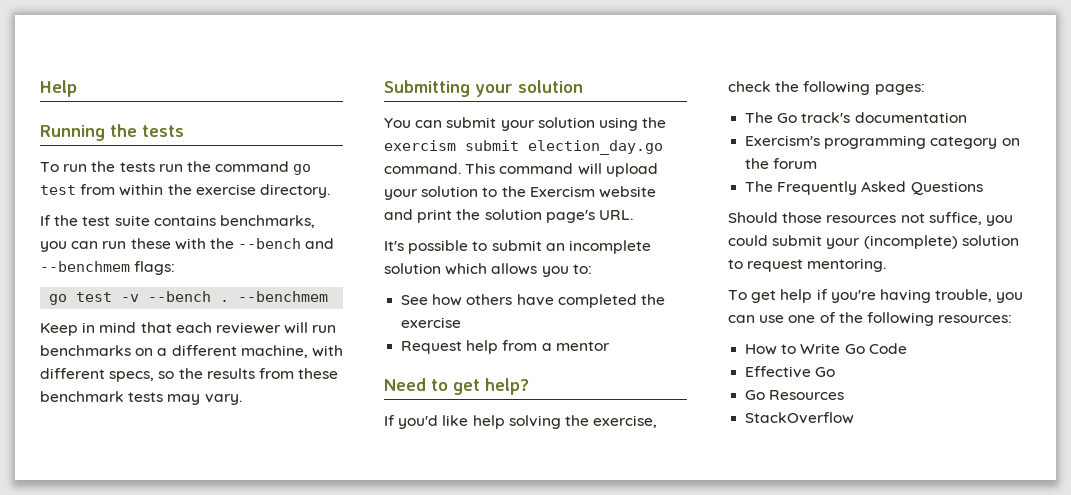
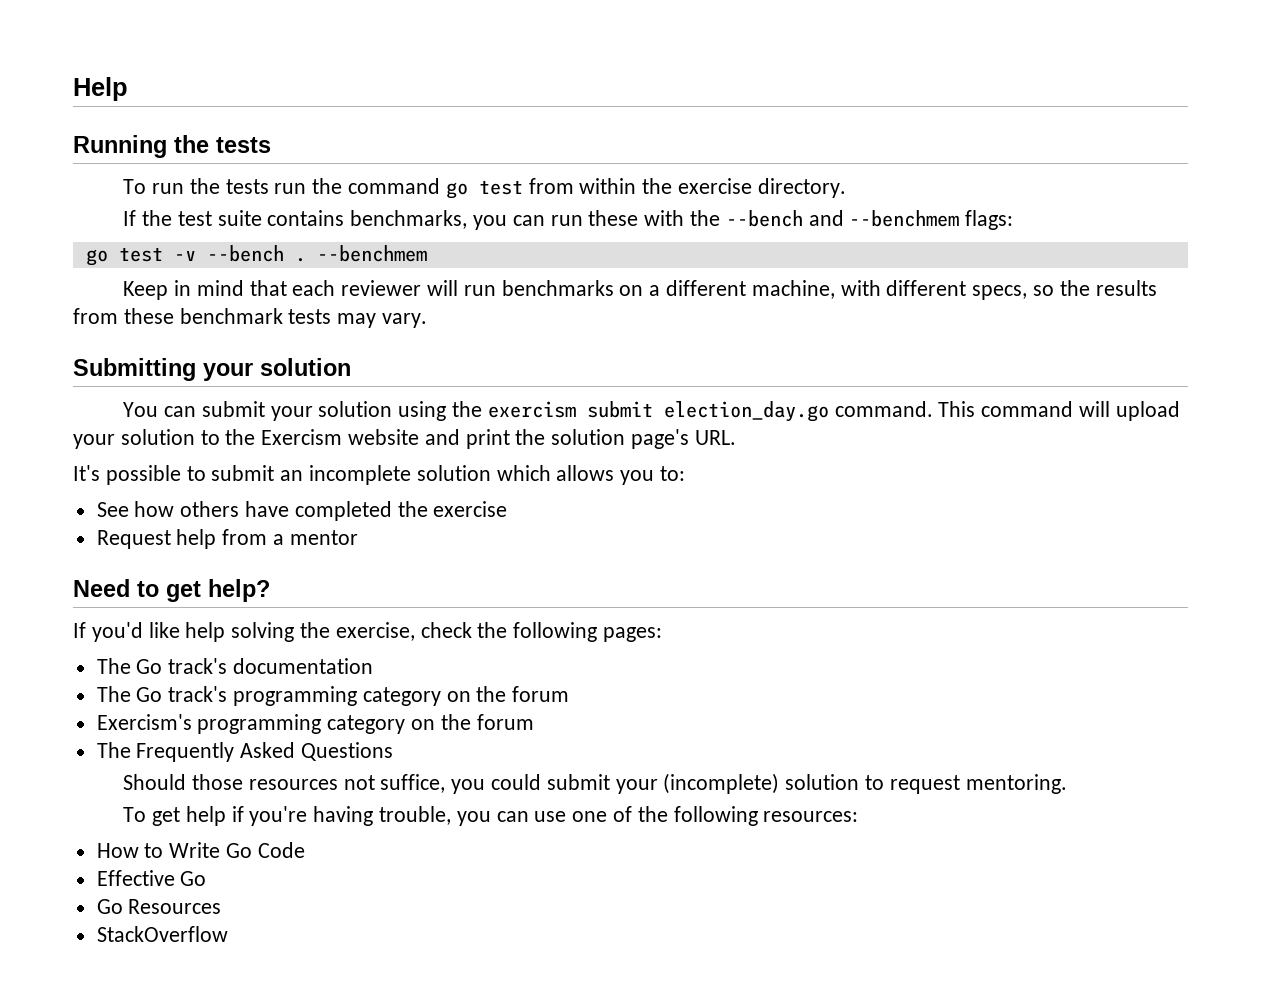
(967, 117) none -> [96,686,570,706] // The Go track's programming category on the forum

